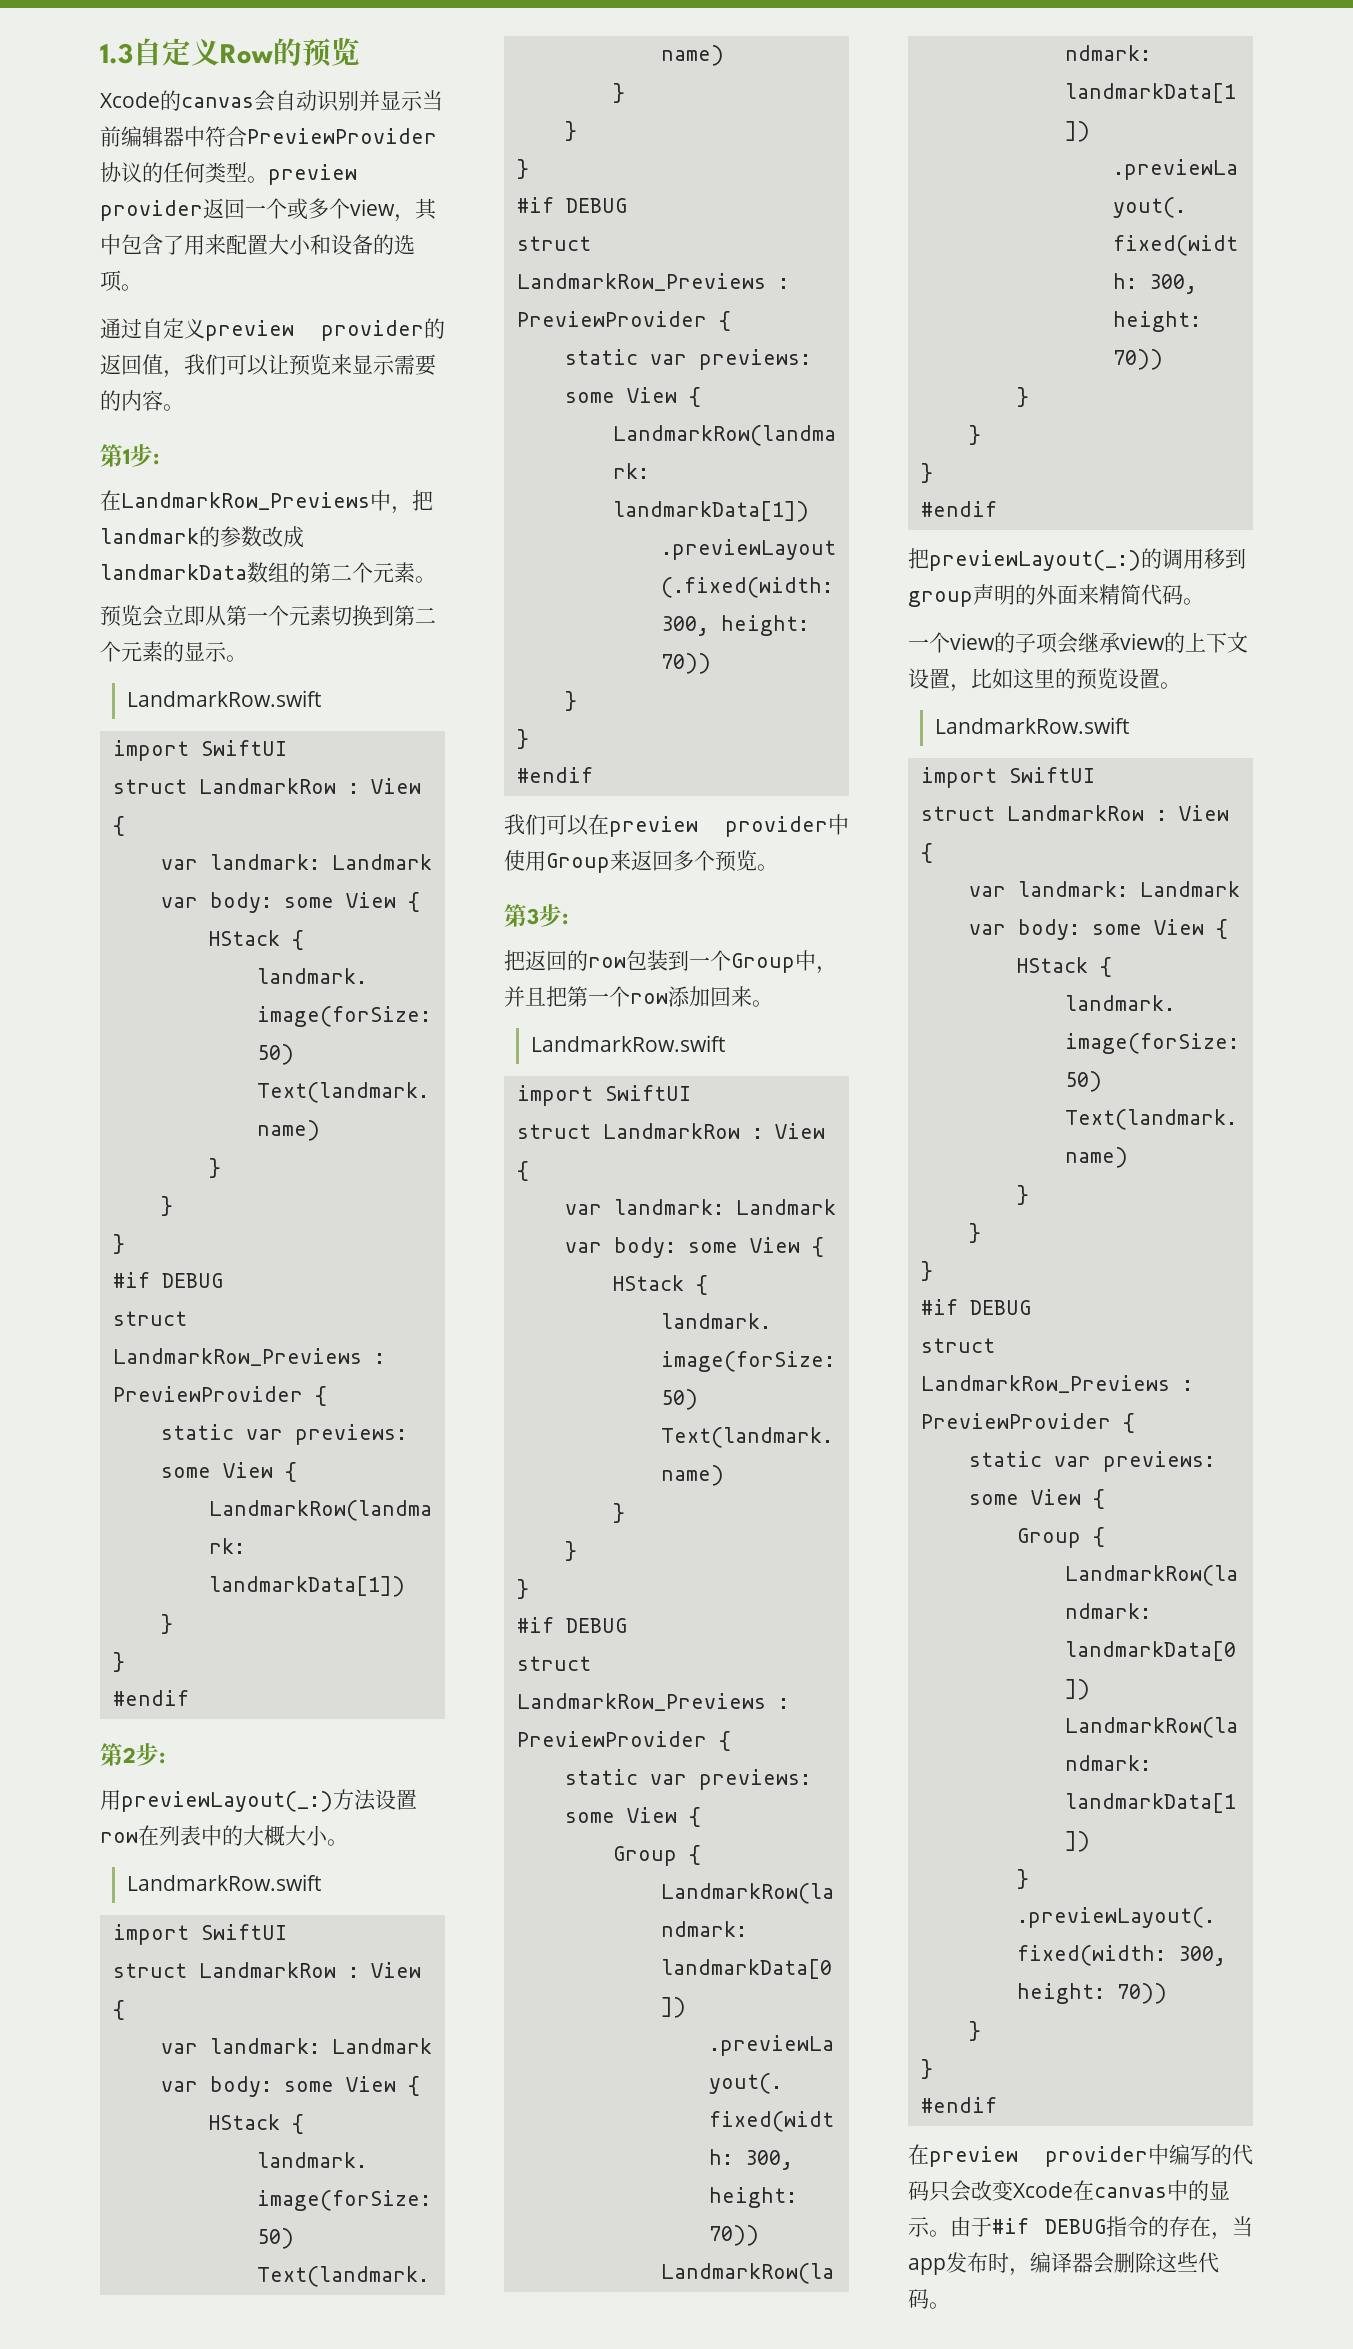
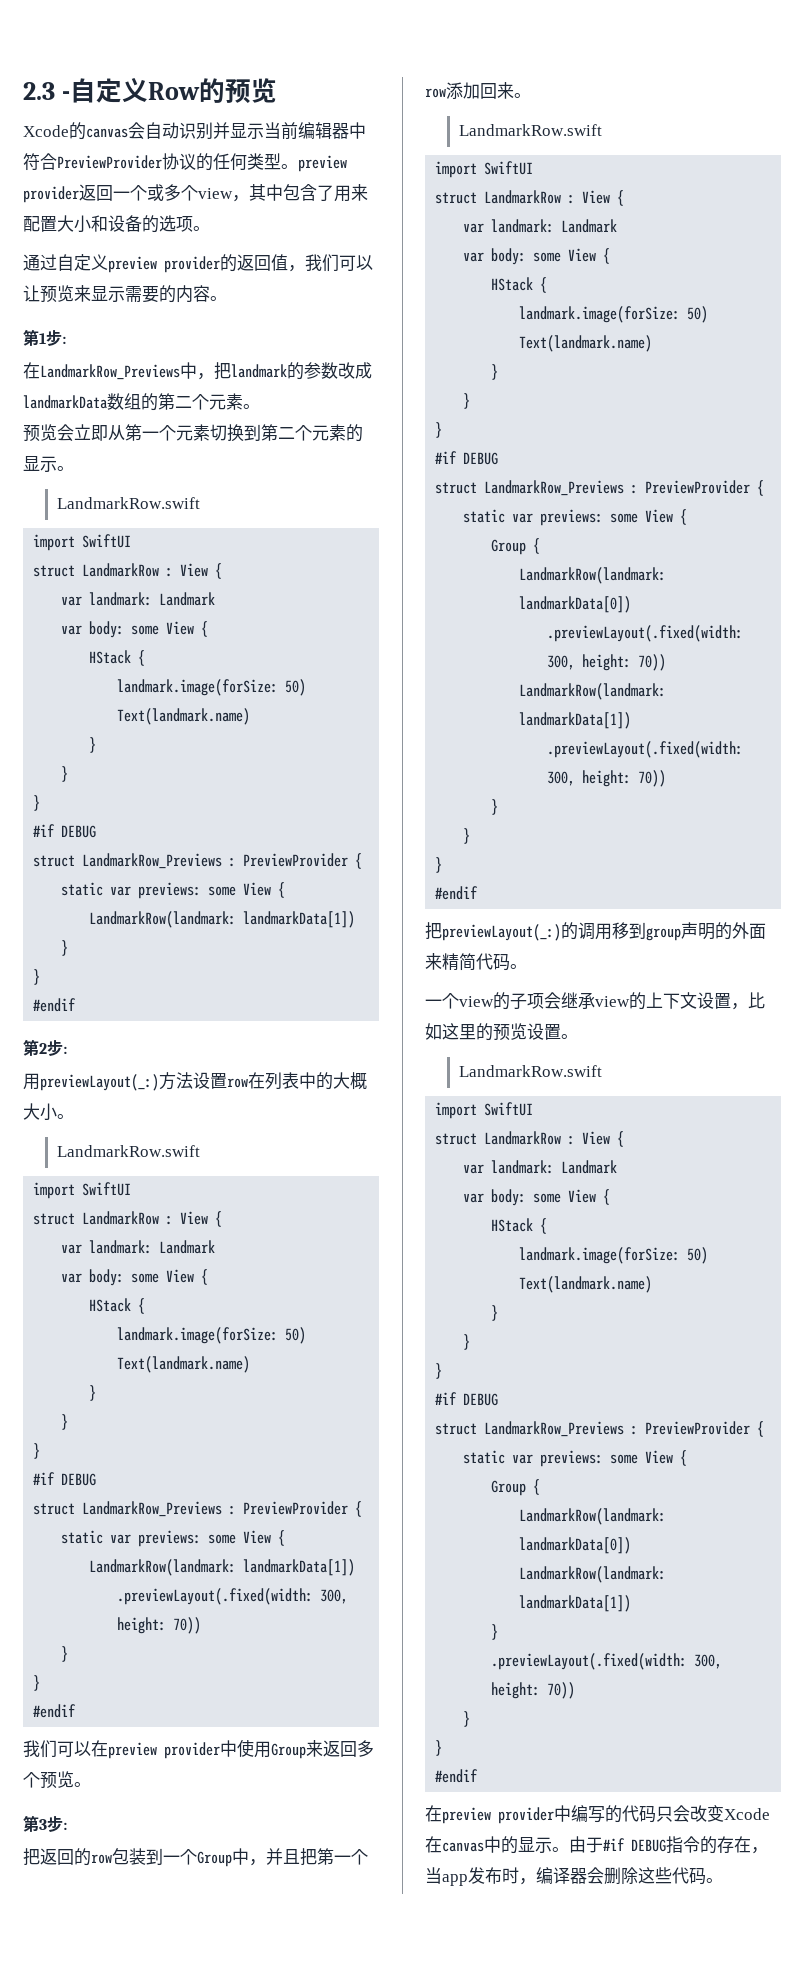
[100,43,133,64] 1.3 -> [23,82,70,100] 2.3 -

